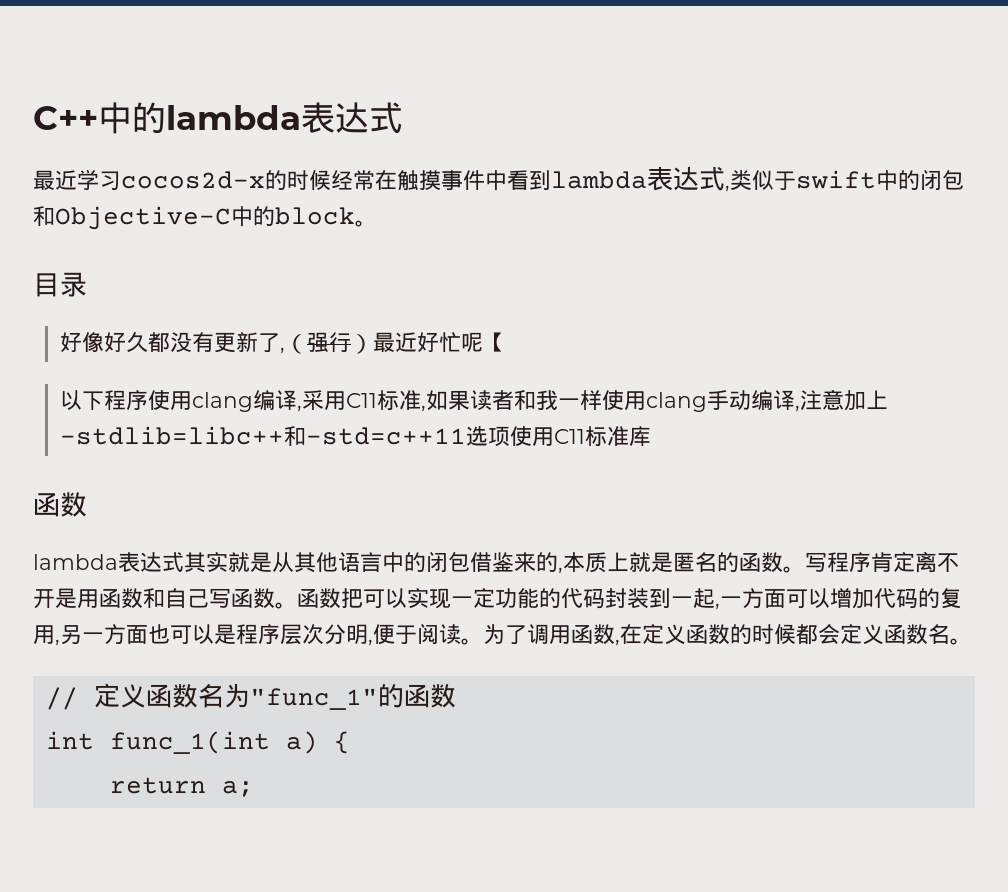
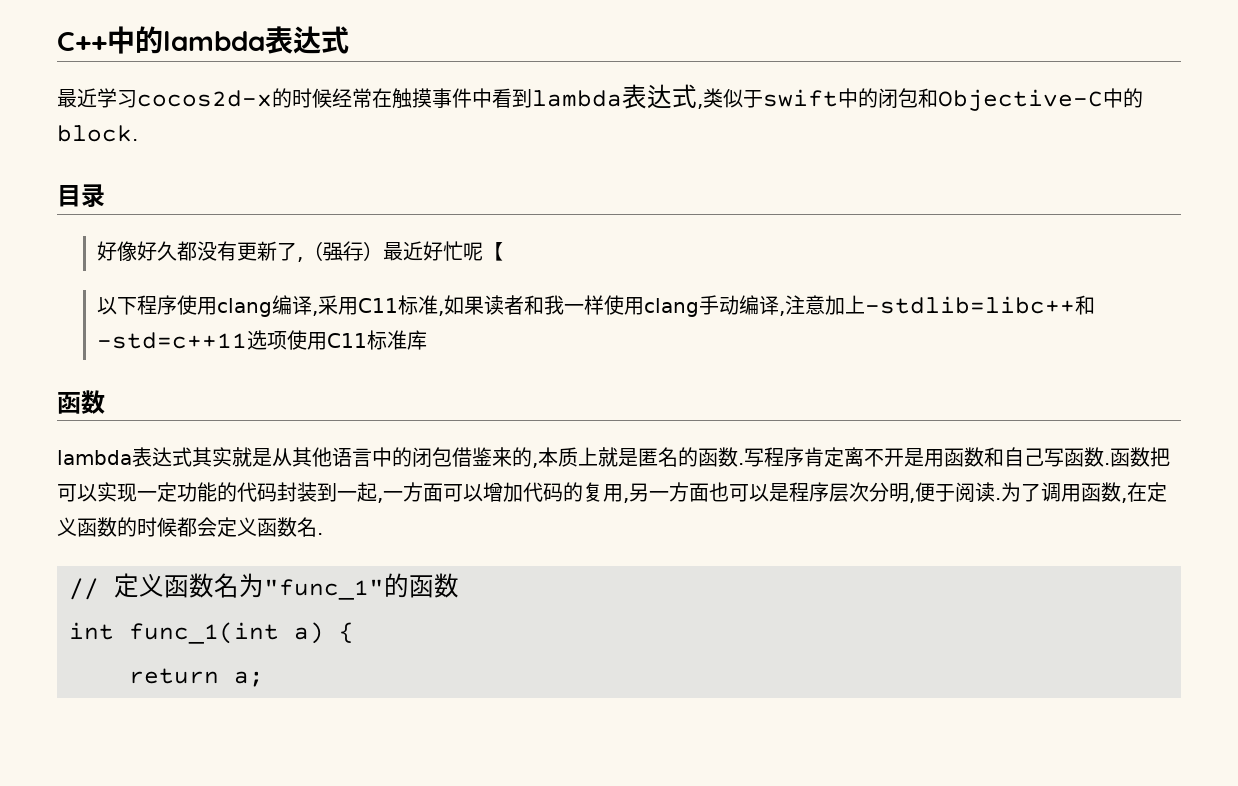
[275,207,377,227] block。 -> [57,125,138,142] block.
[783,566,805,573] 。 -> [738,463,744,465] .
[275,602,297,609] 。 -> [1104,463,1110,465] .
[461,638,483,645] 。 -> [995,498,1001,500] .
[950,638,972,645] 。 -> [317,533,323,535] .

